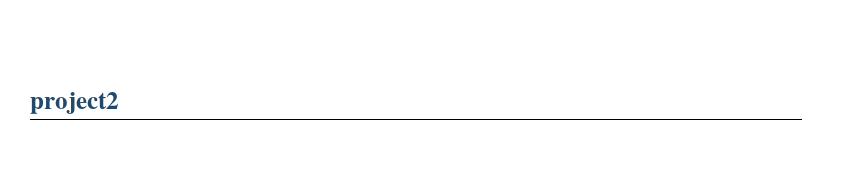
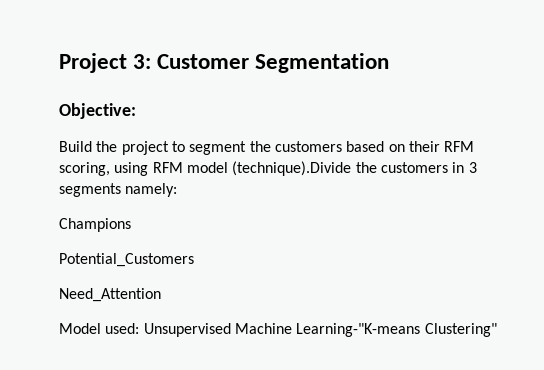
[30,92,119,114] project2 -> [59,53,390,73] [59,103,136,119] [59,141,475,155] [59,161,477,176] [59,183,178,197] [59,218,131,232] [59,253,194,267] [59,288,161,302] [59,323,497,337] Project 3: Customer Segmentation // Objective: // Build the project to segment the customers based on their RFM scoring, using RFM model (technique).Divide the customers in 3 segments namely: // Champions // Potential_Customers // Need_Attention // Model used: Unsupervised Machine Learning-"K-means Clustering"

